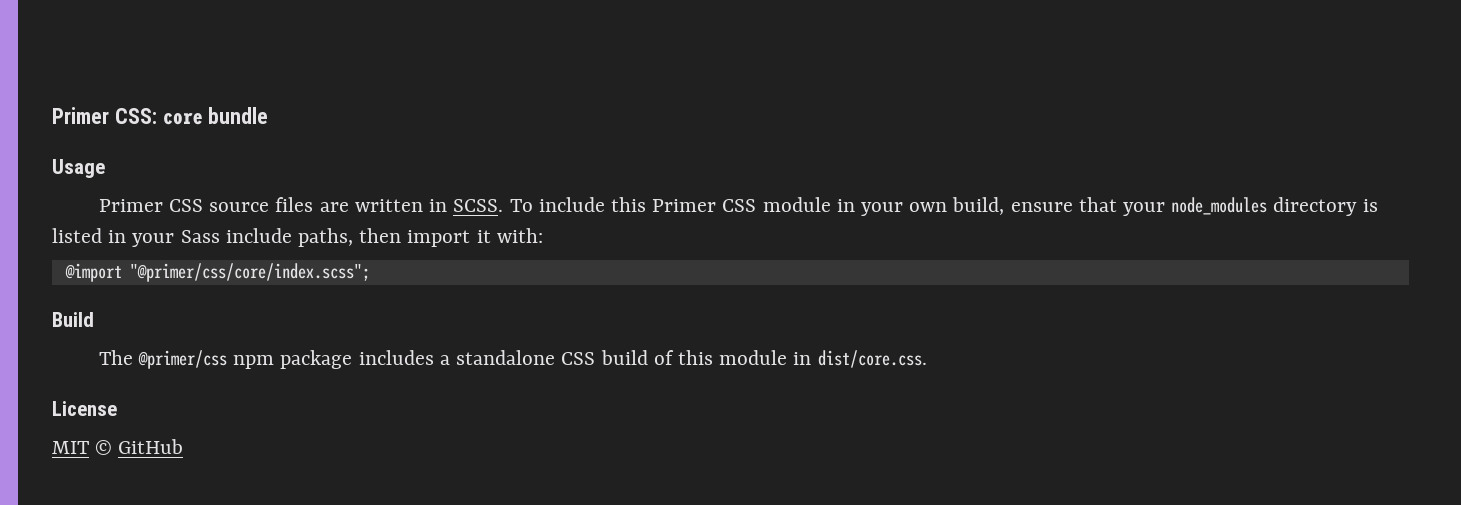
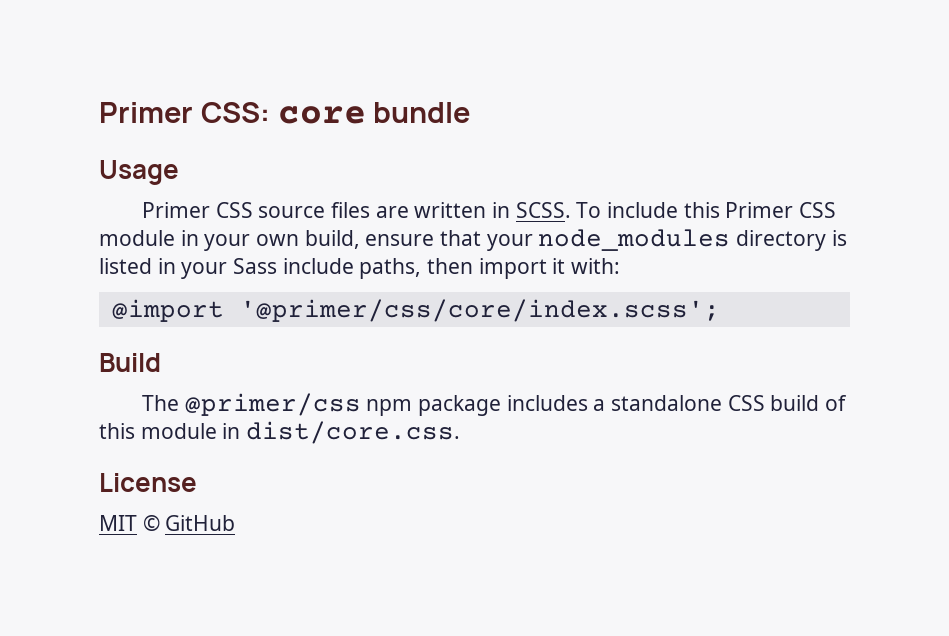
[129,263,370,282] "@primer/css/core/index.scss"; -> [239,299,720,322] '@primer/css/core/index.scss';

